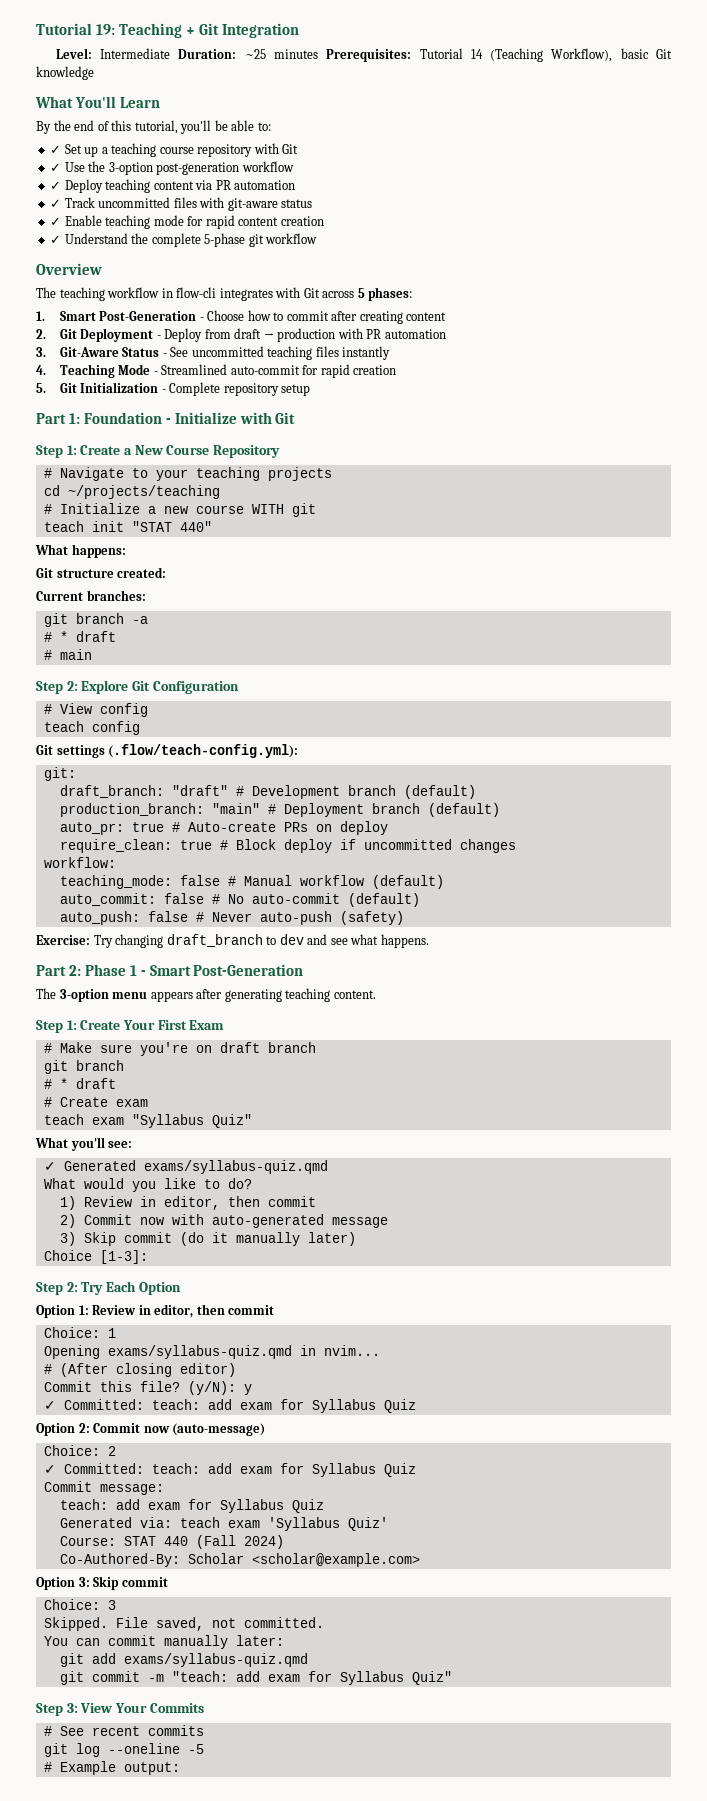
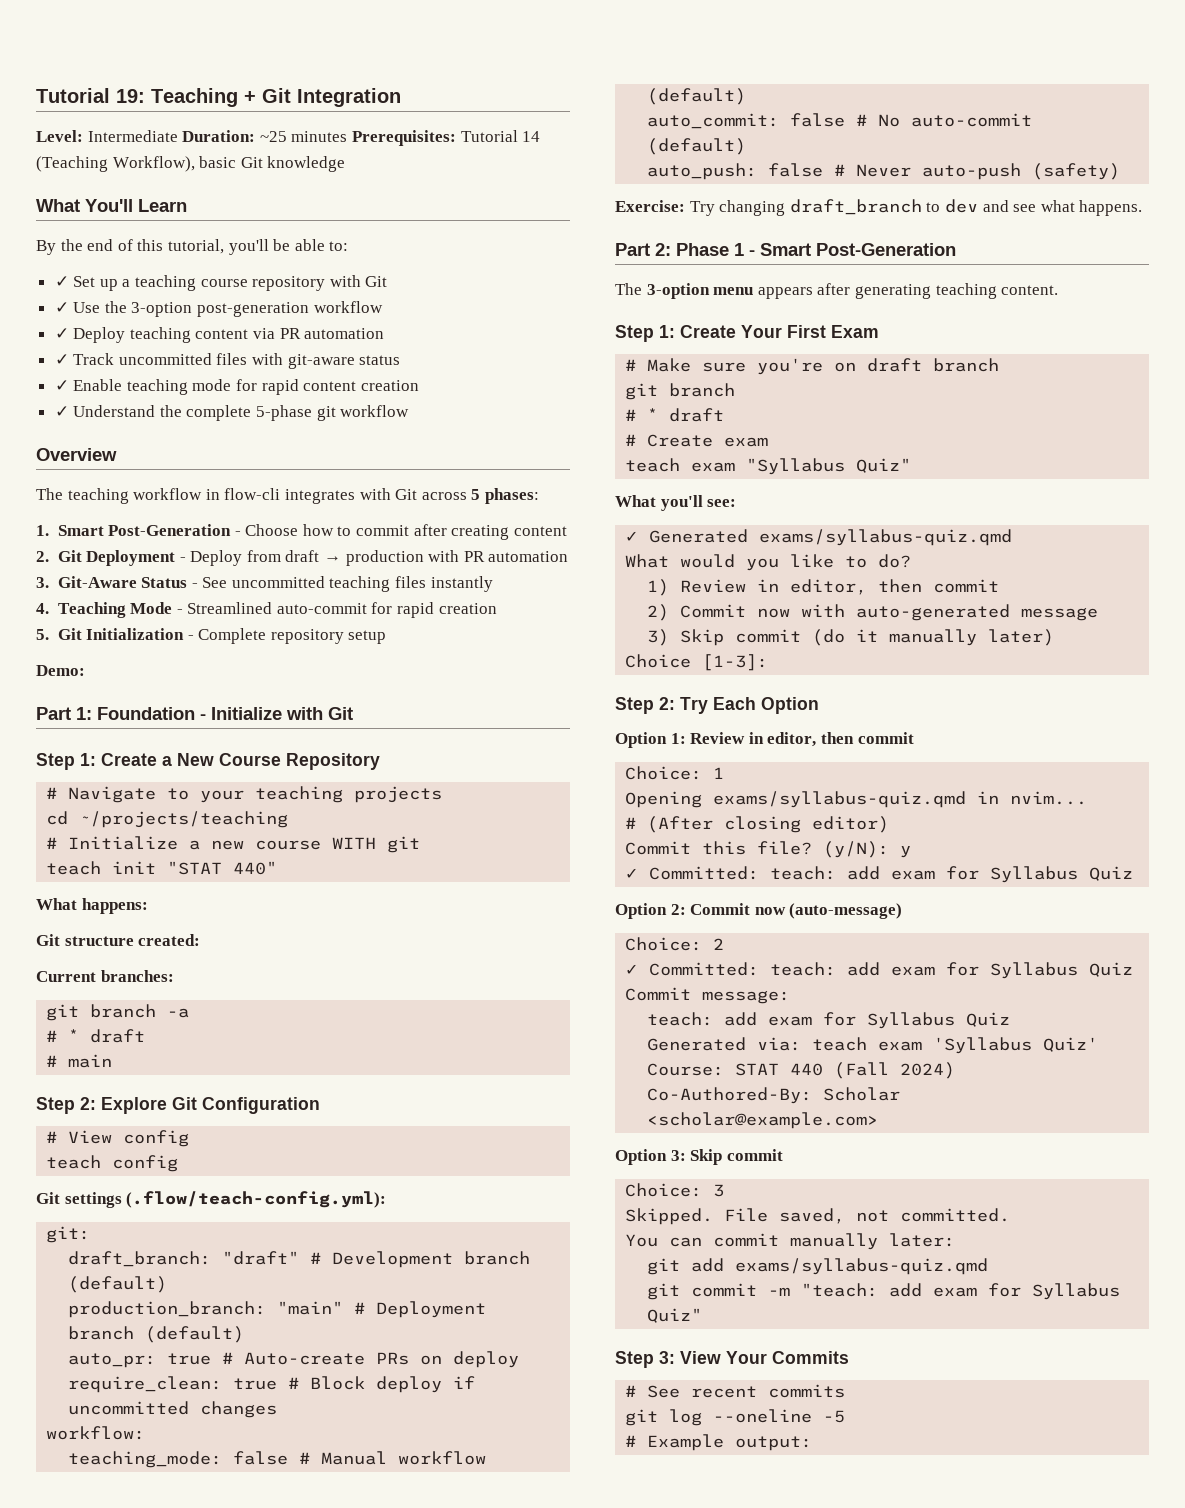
(311, 390) none -> [36,665,85,676] // Demo:

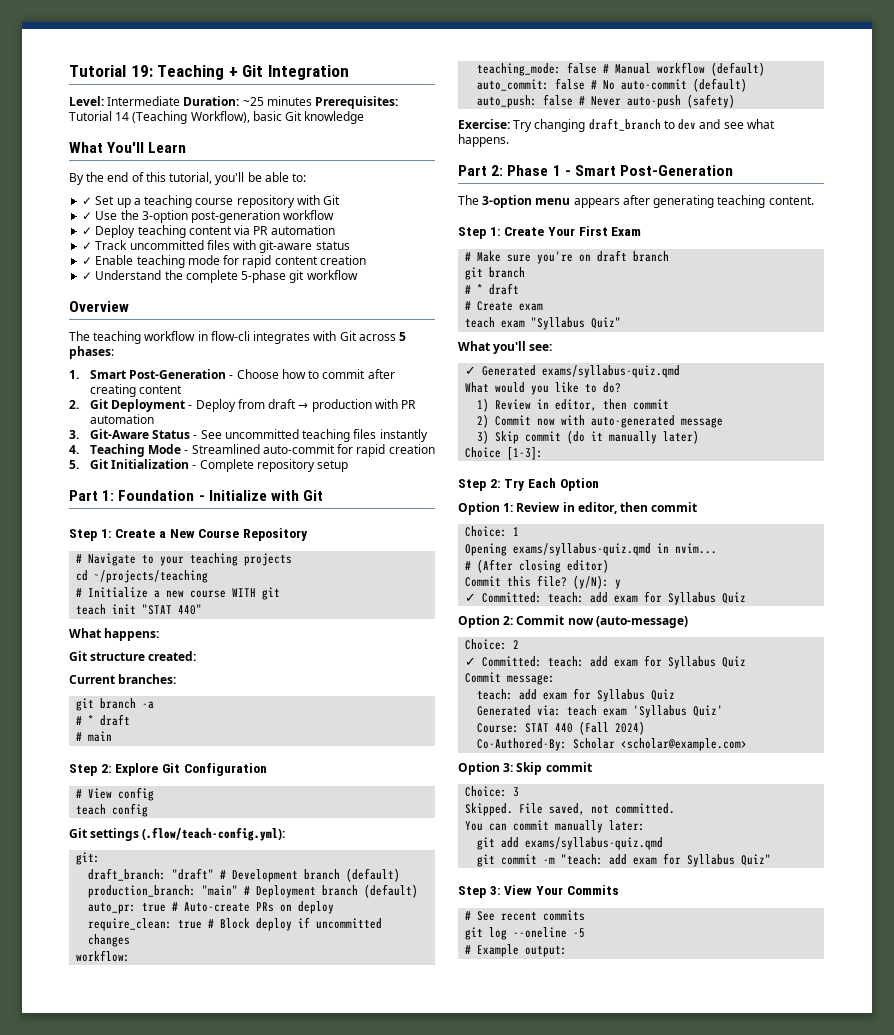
[36,665,85,676] // Demo: -> (349, 466) none

